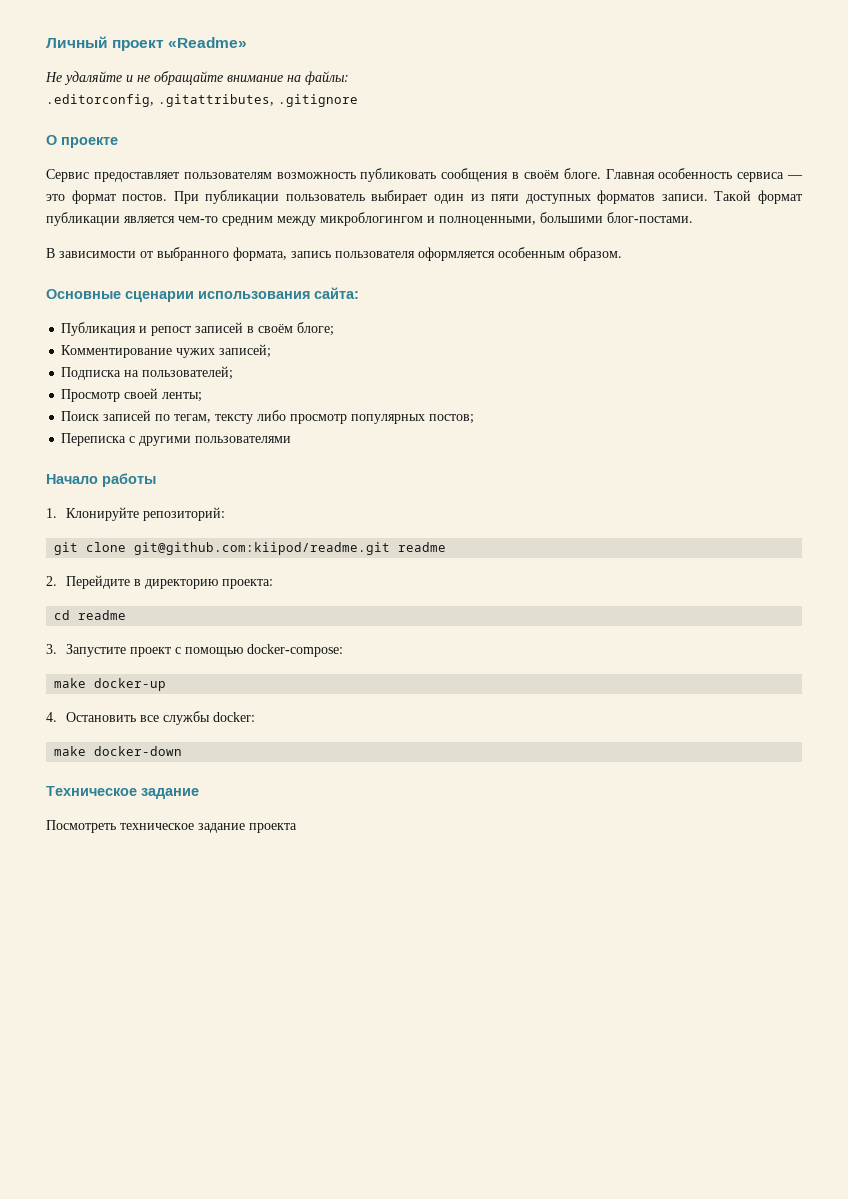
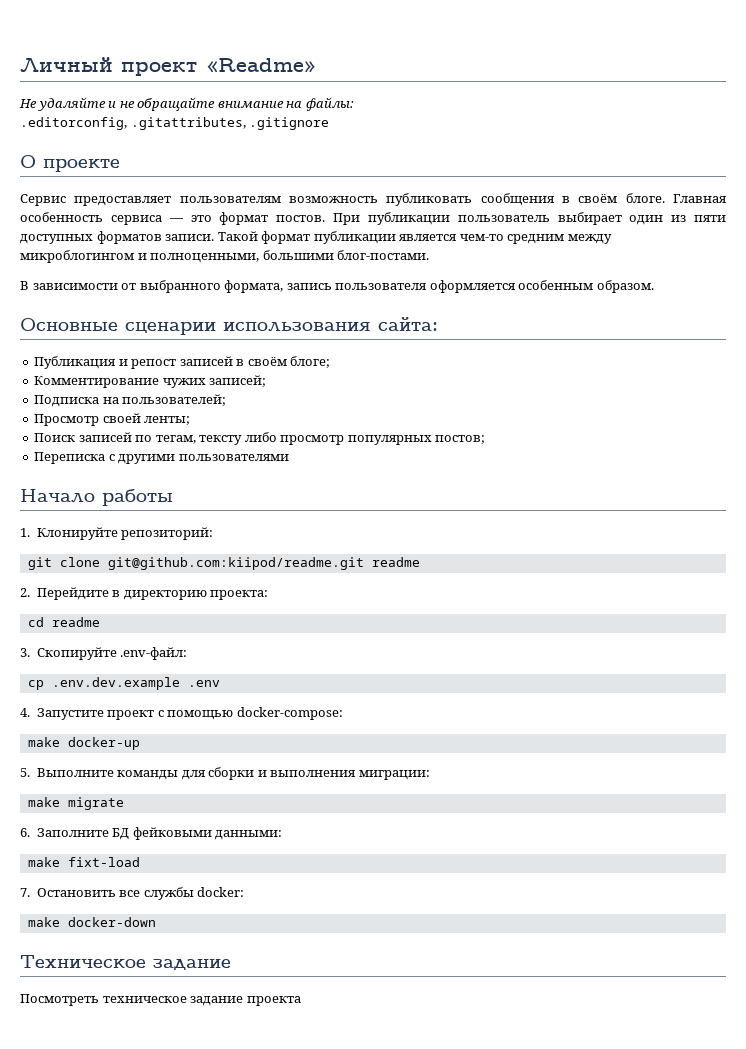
(57, 649) none -> [36,647,188,660] [27,677,220,690] [20,708,30,717] Скопируйте .env-файл: // cp .env.dev.example .env // 4.
[46,712,57,722] 4. -> [20,767,430,780] [27,797,124,810] [20,827,283,840] [27,857,140,867] [20,888,30,897] 5. Выполните команды для сборки и выполнения миграции: // make migrate // 6. Заполните БД фейковыми данными: // make fixt-load // 7.

